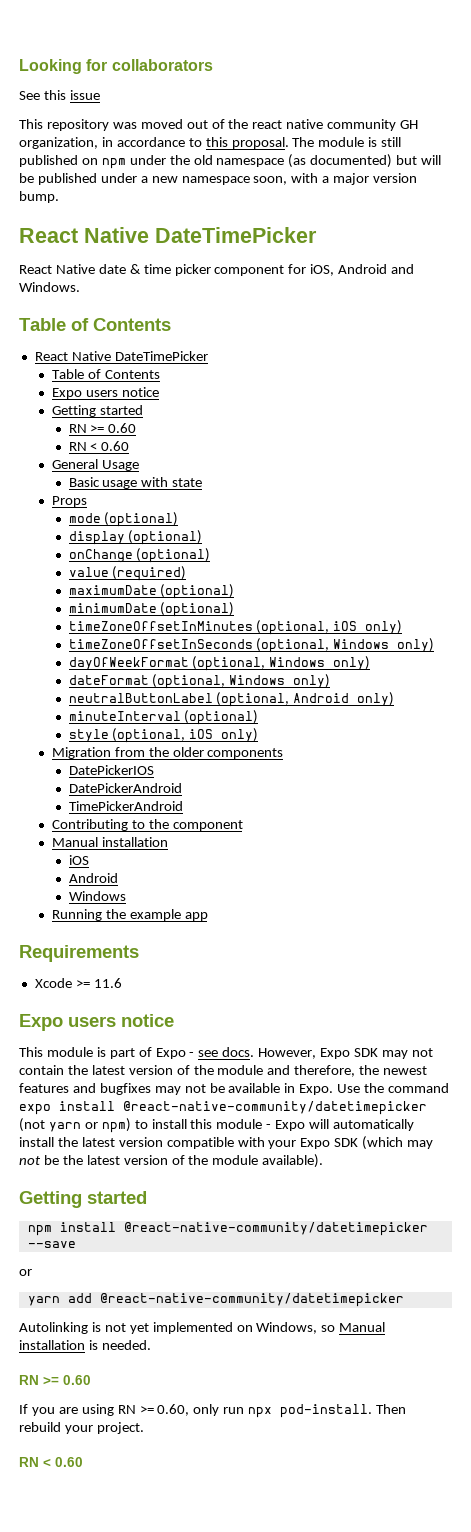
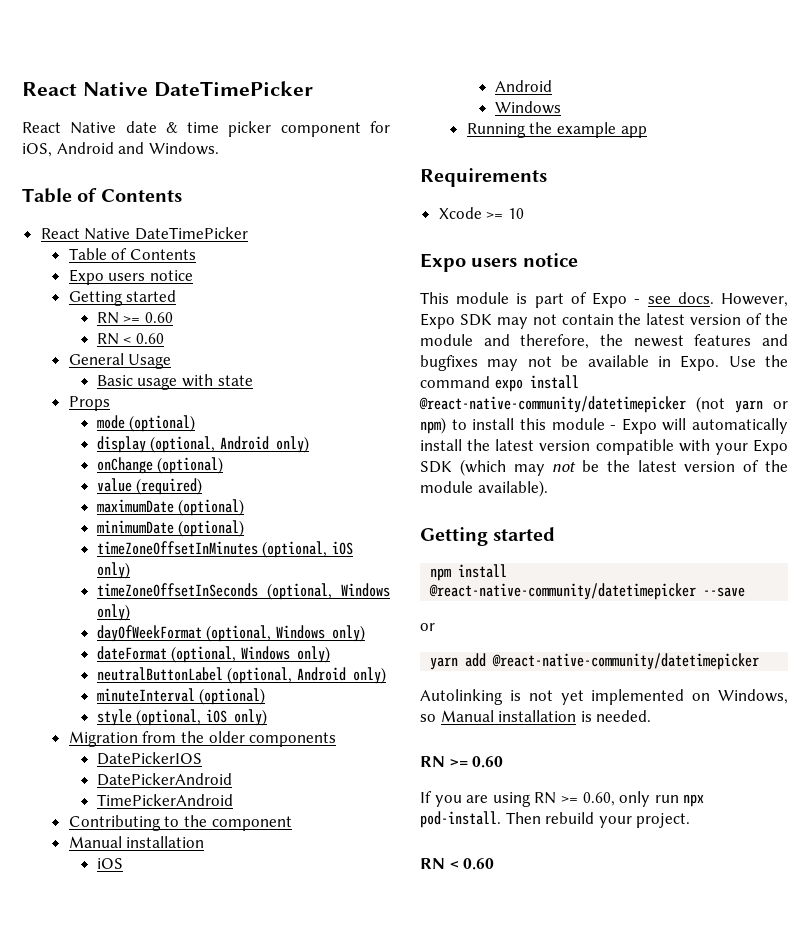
[19,59,213,74] [19,90,100,100] [19,119,419,131] [19,137,402,149] [19,154,442,169] [19,173,418,185] [19,191,59,203] Looking for collaborators // See this issue // This repository was moved out of the react native community GH organization, in accordance to this proposal. The module is still published on npm under the old namespace (as documented) but will be published under a new namespace soon, with a major version bump. // -> (22, 89) none
[128,530,203,545] (optional) -> [150,436,310,453] (optional, Android only)
[93,978,122,988] 11.6 -> [507,208,524,219] 10

